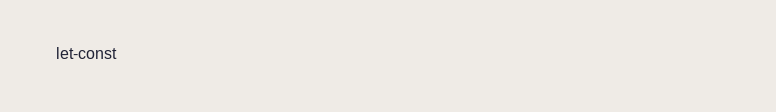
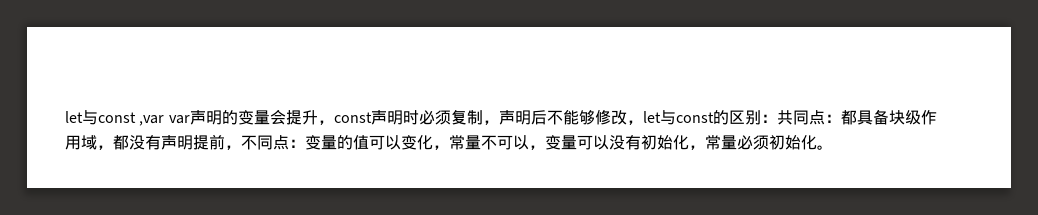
[56,47,117,59] let-const -> [65,109,937,126] [65,134,833,150] let与const ,var var声明的变量会提升，const声明时必须复制，声明后不能够修改，let与const的区别：共同点：都具备块级作用域，都没有声明提前，不同点：变量的值可以变化，常量不可以，变量可以没有初始化，常量必须初始化。

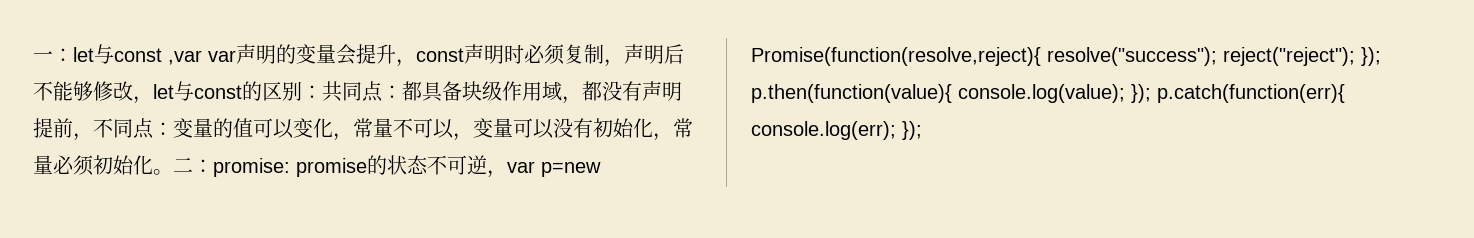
(65, 117) none -> [33,48,73,62] 一：
(833, 147) none -> [173,155,601,178] [751,47,1381,66] [751,84,1345,103] [751,121,922,140] 二：promise: promise的状态不可逆，var p=new Promise(function(resolve,reject){ resolve("success"); reject("reject"); }); p.then(function(value){ console.log(value); }); p.catch(function(err){ console.log(err); });

